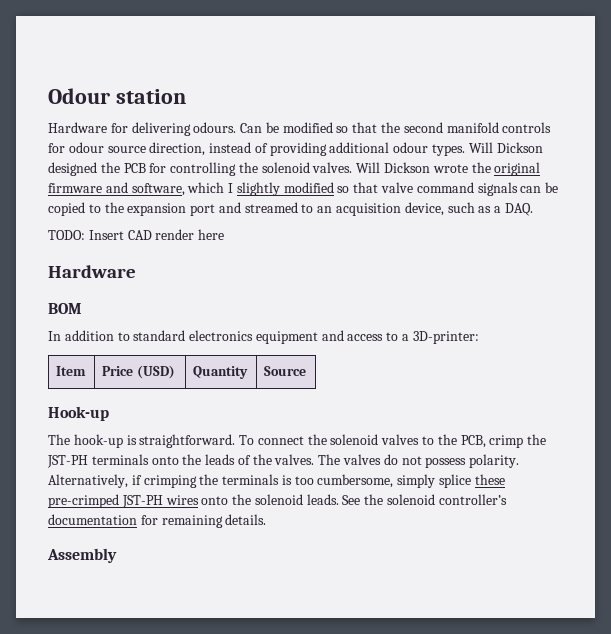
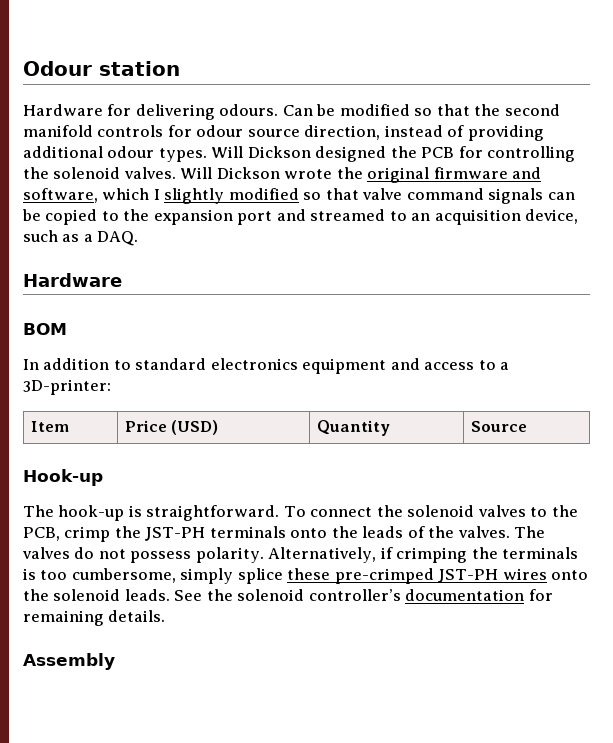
[48,229,225,240] // TODO: Insert CAD render here -> (139, 238) none

